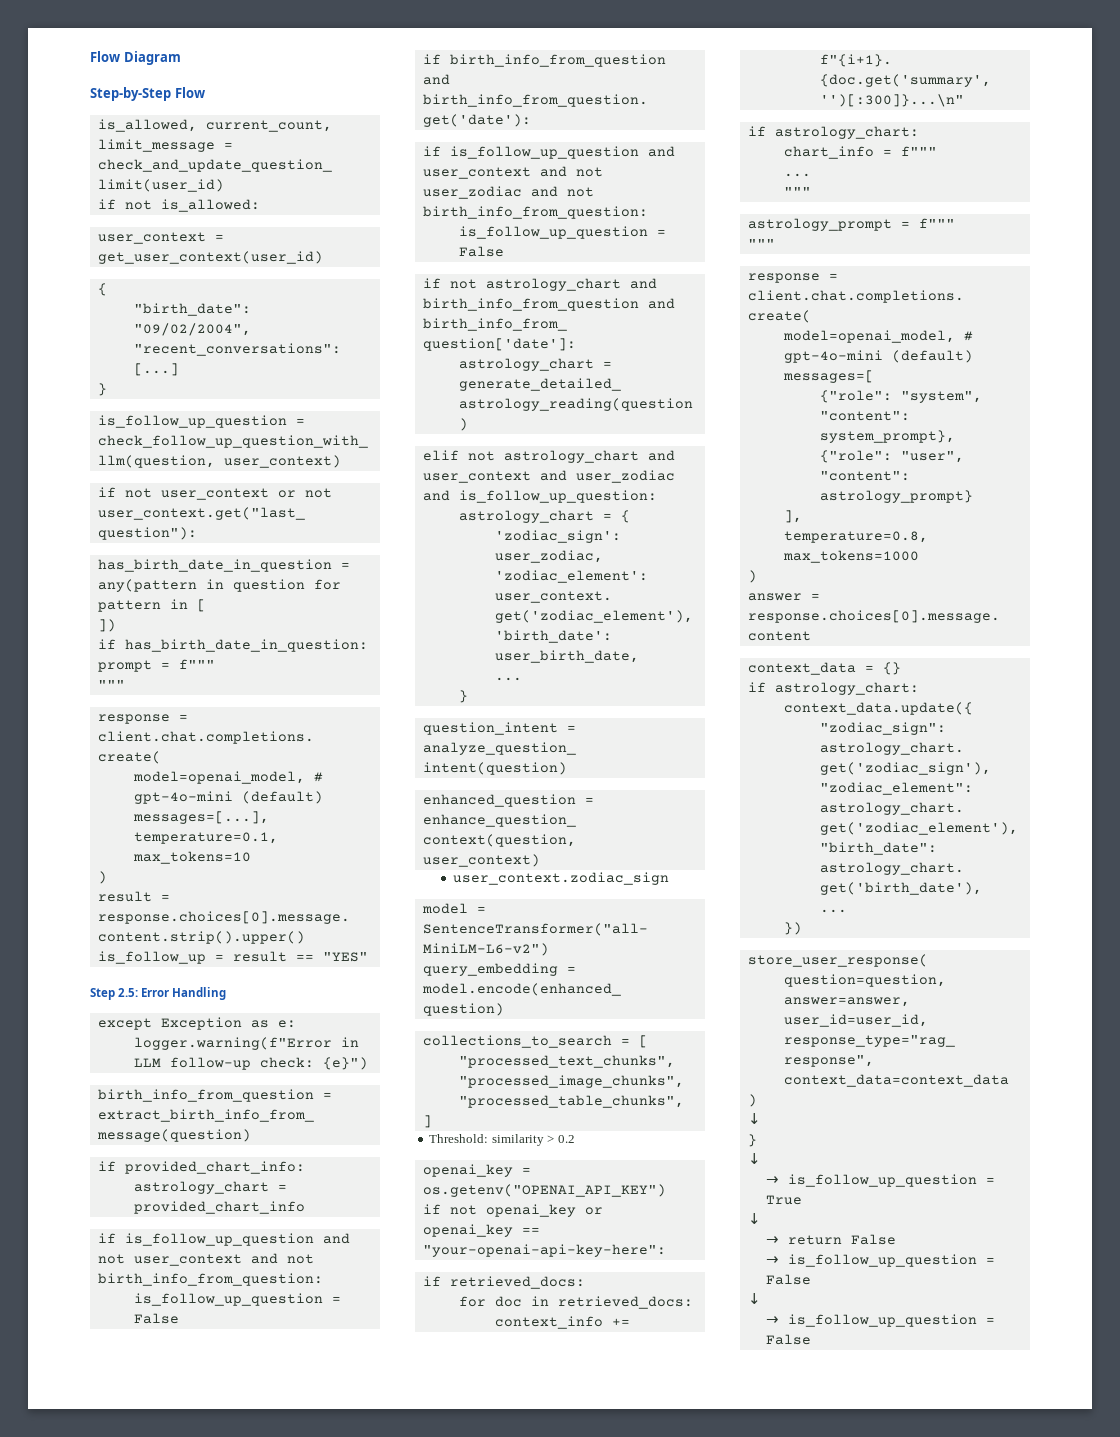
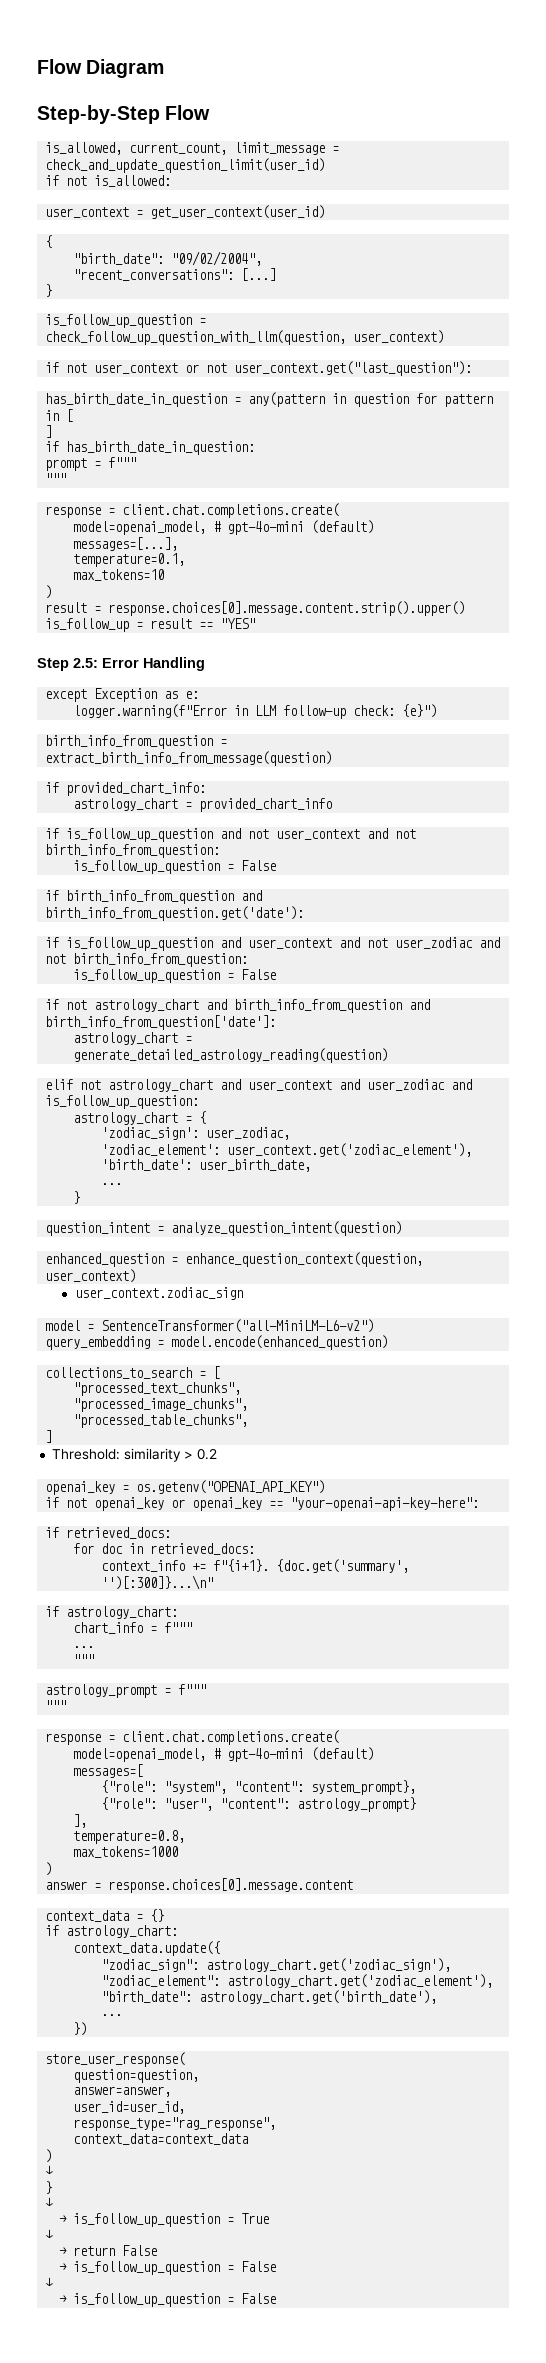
[97,619,116,632] ]) -> [45,425,53,438] ]

